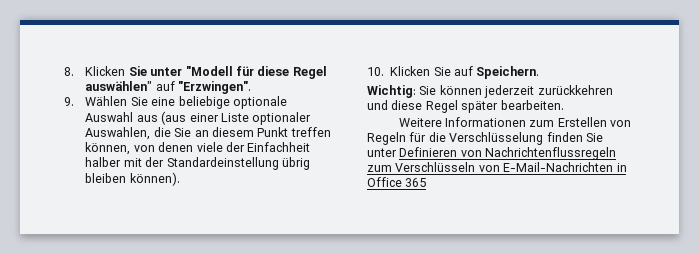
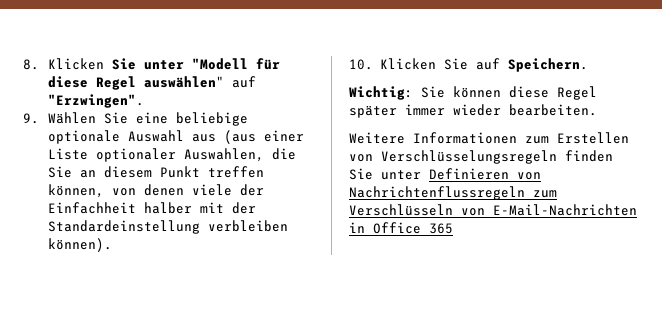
[281,157,310,170] [85,173,127,183] übrig bleiben -> [207,220,288,232] verbleiben
[484,85,613,98] [367,100,388,110] jederzeit zurückkehren und -> (501, 92) none
(499, 107) none -> [405,104,501,116] immer wieder
[367,132,544,145] Regeln für die Verschlüsselung -> [381,150,557,164] Verschlüsselungsregeln

